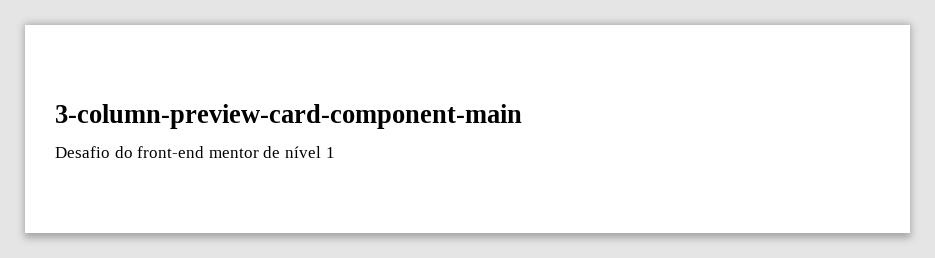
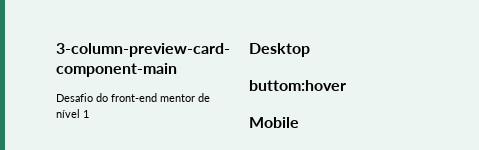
(335, 152) none -> [249,43,310,57] [249,80,346,91] [249,117,299,128] // Desktop // buttom:hover // Mobile

